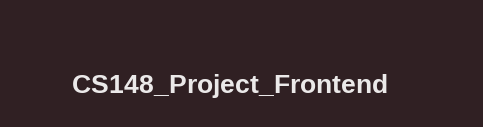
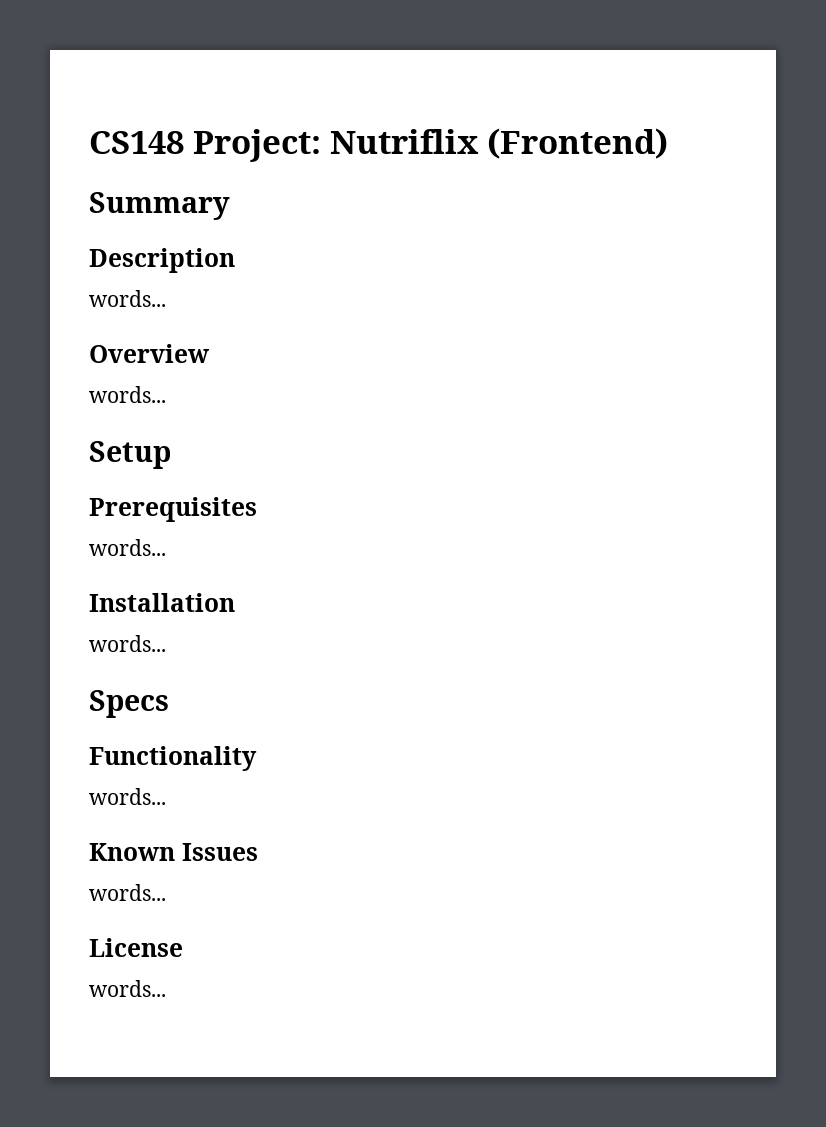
[72,74,388,98] CS148_Project_Frontend -> [89,128,668,162] [89,192,230,220] [89,248,235,273] [89,290,166,307] [89,344,209,363] [89,386,166,403] [89,441,171,469] [89,497,257,522] [89,539,166,556] [89,593,235,612] [89,635,166,652] [89,690,169,718] [89,746,257,771] [89,788,166,805] [89,843,258,861] [89,884,166,901] [89,938,183,957] [89,980,166,997] CS148 Project: Nutriflix (Frontend) // Summary // Description // words... // Overview // words... // Setup // Prerequisites // words... // Installation // words... // Specs // Functionality // words... // Known Issues // words... // License // words...

